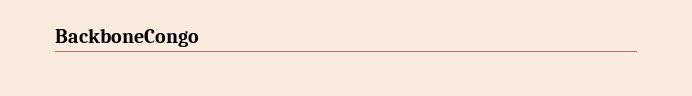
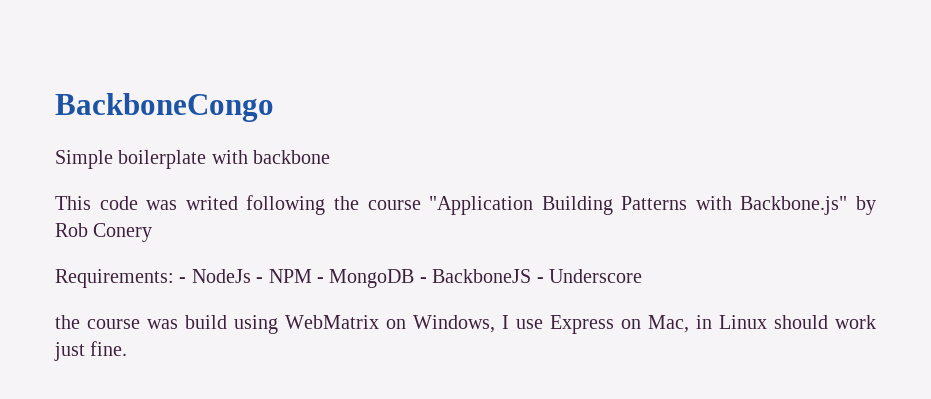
(199, 37) none -> [55,150,331,169] [55,195,876,215] [55,223,153,242] [55,269,642,288] [55,315,876,334] [54,341,128,361] // Simple boilerplate with backbone // This code was writed following the course "Application Building Patterns with Backbone.js" by Rob Conery // Requirements: - NodeJs - NPM - MongoDB - BackboneJS - Underscore // the course was build using WebMatrix on Windows, I use Express on Mac, in Linux should work just fine.

